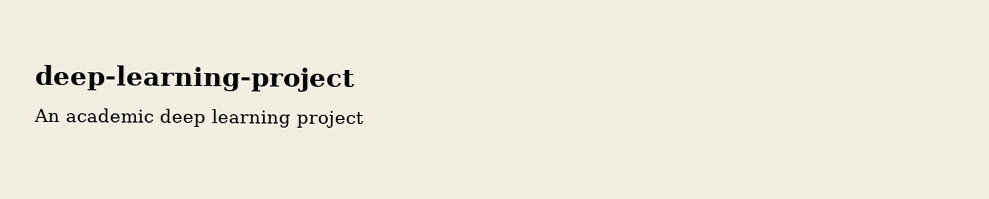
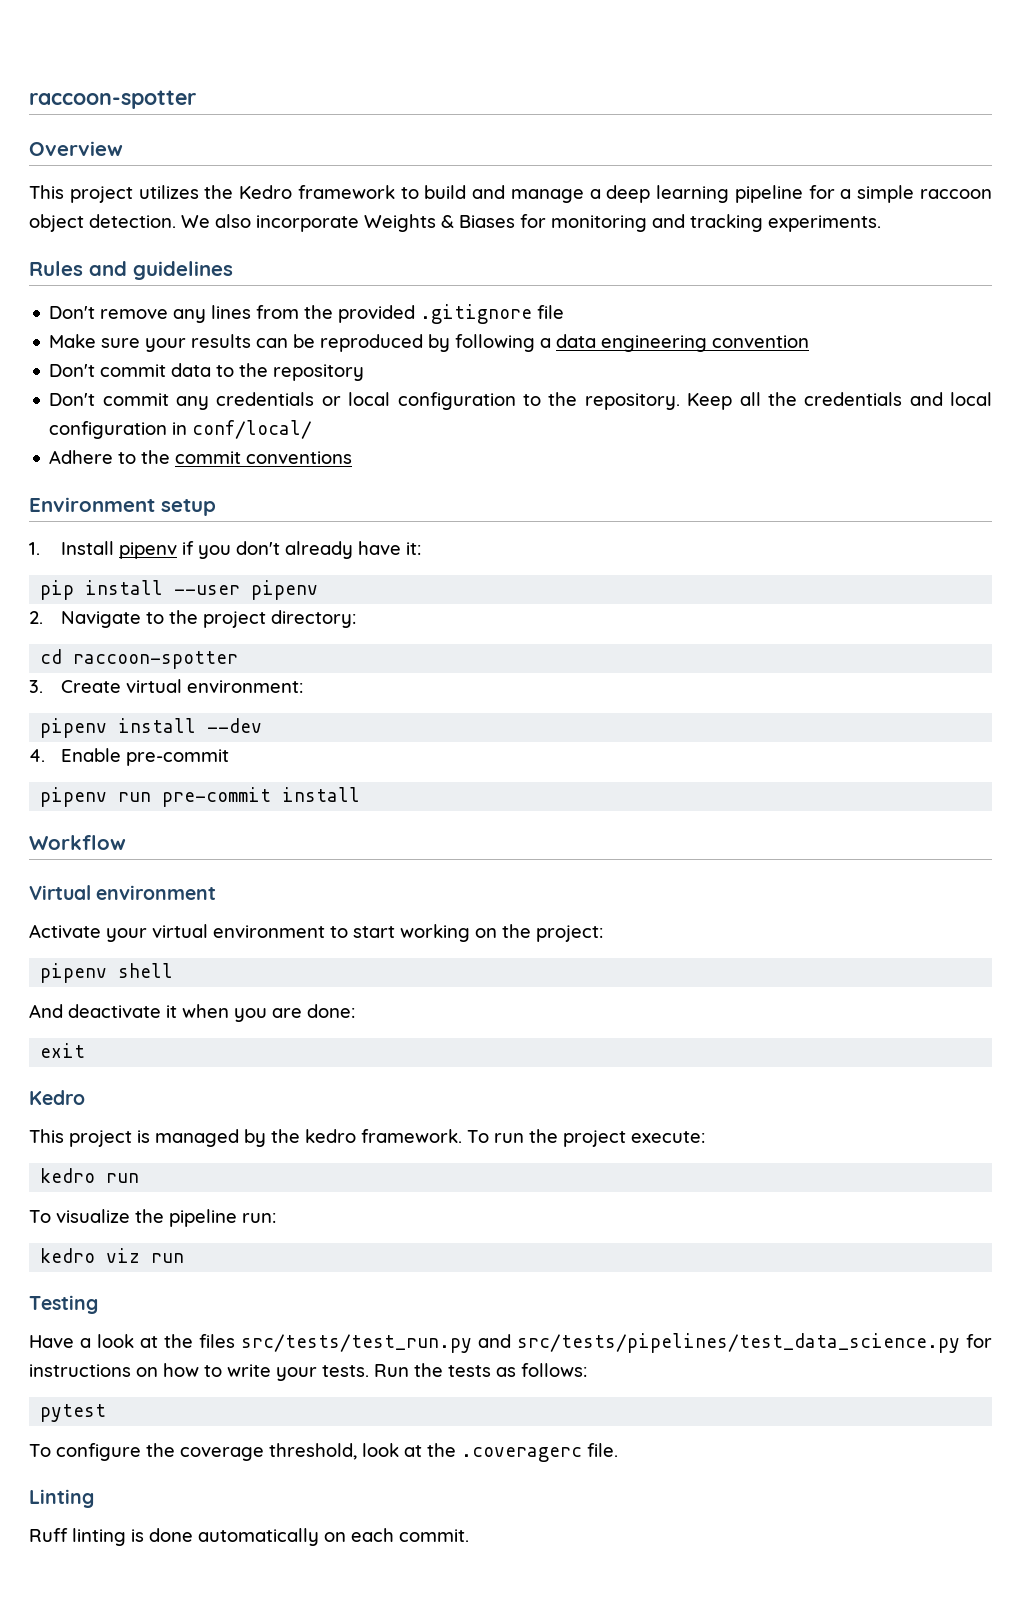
[35,64,355,93] [33,108,364,129] deep-learning-project // An academic deep learning project -> [29,90,196,109] [29,141,123,156] [29,185,992,203] [29,214,881,232] [29,261,233,280] [49,304,565,324] [49,334,810,352] [49,363,365,381] [49,392,992,410] [49,420,313,439] [49,450,353,464] [29,497,216,516] [29,541,422,559] [40,580,319,600] [29,610,357,628] [40,649,239,669] [29,679,304,693] [40,718,263,738] [29,748,230,766] [40,787,361,807] [29,835,126,850] [29,885,217,900] [29,924,603,942] [40,963,174,983] [29,1004,355,1022] [40,1043,86,1058] [29,1090,85,1105] [29,1129,705,1147] [40,1168,140,1183] [29,1209,276,1227] [40,1248,185,1263] [29,1295,98,1314] [29,1333,992,1353] [29,1363,587,1381] [40,1404,107,1422] [29,1443,618,1462] [29,1489,94,1508] [29,1528,469,1546] raccoon-spotter // Overview // This project utilizes the Kedro framework to build and manage a deep learning pipeline for a simple raccoon object detection. We also incorporate Weights & Biases for monitoring and tracking experiments. // Rules and guidelines // Don't remove any lines from the provided .gitignore file // Make sure your results can be reproduced by following a data engineering convention // Don't commit data to the repository // Don't commit any credentials or local configuration to the repository. Keep all the credentials and local configuration in conf/local/ // Adhere to the commit conventions // Environment setup // 1. Install pipenv if you don't already have it: // pip install --user pipenv // 2. Navigate to the project directory: // cd raccoon-spotter // 3. Create virtual environment: // pipenv install --dev // 4. Enable pre-commit // pipenv run pre-commit install // Workflow // Virtual environment // Activate your virtual environment to start working on the project: // pipenv shell // And deactivate it when you are done: // exit // Kedro // This project is managed by the kedro framework. To run the project execute: // kedro run // To visualize the pipeline run: // kedro viz run // Testing // Have a look at the files src/tests/test_run.py and src/tests/pipelines/test_data_science.py for instructions on how to write your tests. Run the tests as follows: // pytest // To configure the coverage threshold, look at the .coveragerc file. // Linting // Ruff linting is done automatically on each commit.

